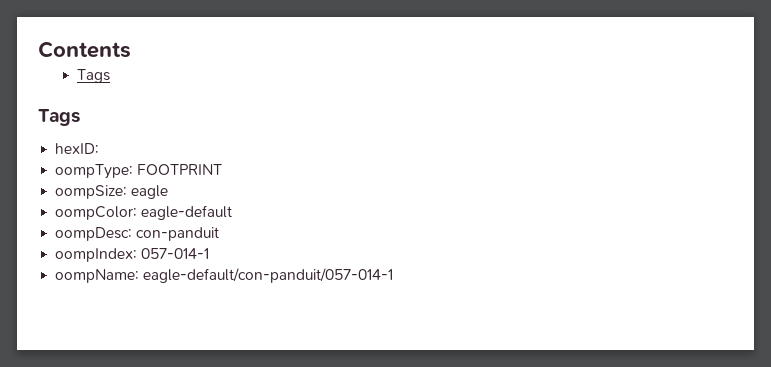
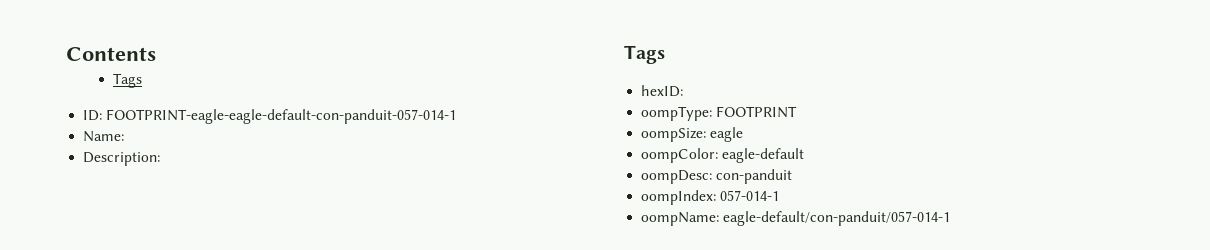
(111, 76) none -> [83,109,457,124] [83,131,125,142] [83,152,161,166] // ID: FOOTPRINT-eagle-eagle-default-con-panduit-057-014-1 // Name: // Description:

